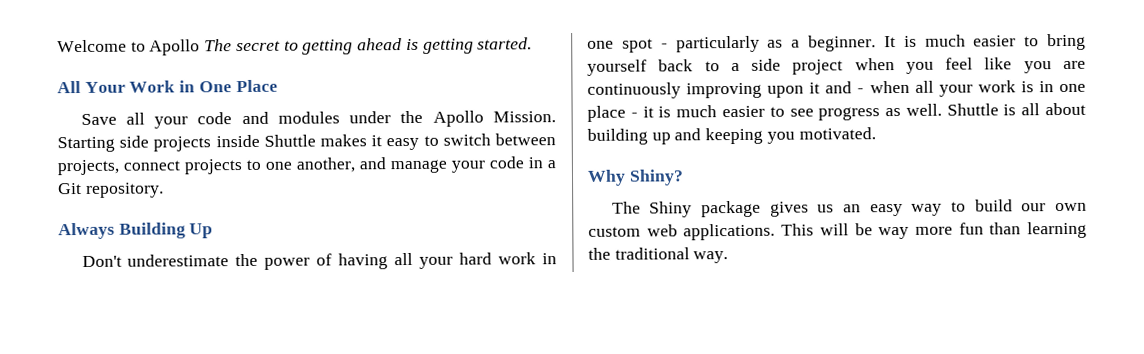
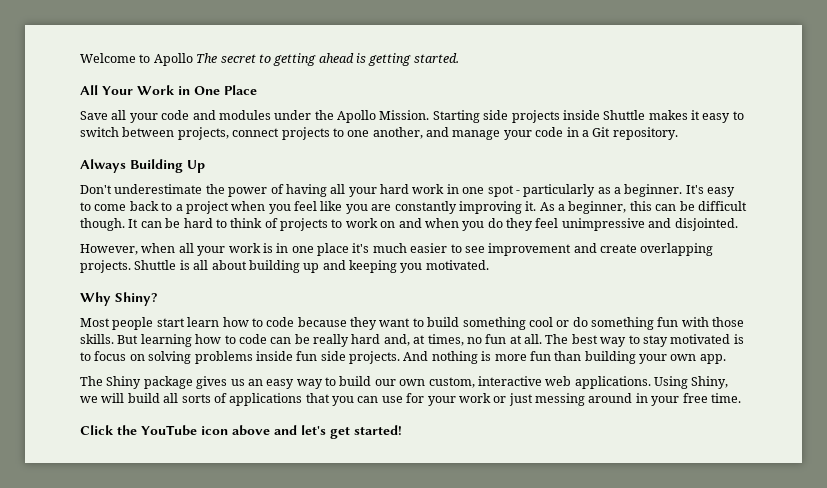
[883,33,1086,51] [587,59,647,76] It is much easier to bring yourself -> [685,185,736,197] [80,202,127,211] It's easy to come
[751,58,782,71] side -> (183, 207) none
[587,81,865,99] continuously improving upon it and - -> [394,201,747,214] [80,218,738,231] [80,244,138,255] constantly improving it. As a beginner, this can be difficult though. It can be hard to think of projects to work on and when you do they feel unimpressive and disjointed. // However,
[630,106,672,118] - it is -> [352,243,370,253] it's
[818,103,942,121] progress as well. -> [488,243,714,256] [80,260,131,273] improvement and create overlapping projects.
(684, 177) none -> [80,317,745,330] [80,334,744,347] [80,351,726,364] // Most people start learn how to code because they want to build something cool or do something fun with those skills. But learning how to code can be really hard and, at times, no fun at all. The best way to stay motivated is to focus on solving problems inside fun side projects. And nothing is more fun than building your own app.
[588,221,1087,241] [588,247,729,264] custom web applications. This will be way more fun than learning the traditional way. -> [428,376,729,389] [80,393,741,406] [80,425,402,439] custom, interactive web applications. Using Shiny, we will build all sorts of applications that you can use for your work or just messing around in your free time. // Click the YouTube icon above and let's get started!

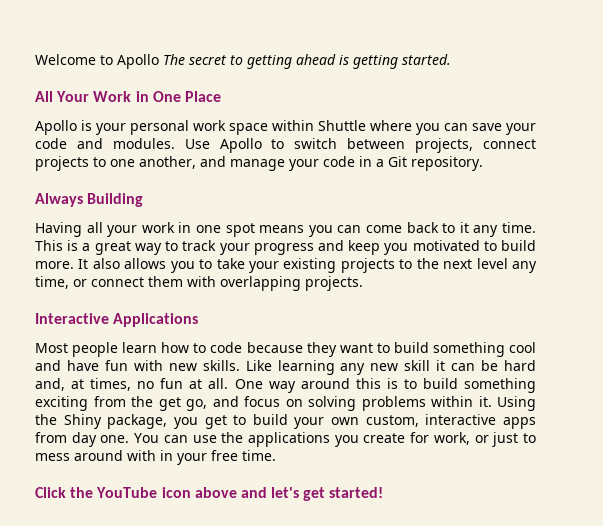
[80,110,731,123] Save all your code and modules under the Apollo Mission. Starting side projects inside Shuttle makes it easy -> [35,120,536,135] [35,138,262,153] Apollo is your personal work space within Shuttle where you can save your code and modules. Use Apollo
[187,160,205,173] [80,184,409,197] Up // Don't underestimate the power of having all your hard -> [35,222,138,237] // Having all your
[515,184,736,197] [80,201,747,214] [80,218,738,231] [80,243,714,256] [80,260,489,273] [80,292,158,306] - particularly as a beginner. It's easy to come back to a project when you feel like you are constantly improving it. As a beginner, this can be difficult though. It can be hard to think of projects to work on and when you do they feel unimpressive and disjointed. // However, when all your work is in one place it's much easier to see improvement and create overlapping projects. Shuttle is all about building up and keeping you motivated. // Why Shiny? -> [259,222,537,237] [35,240,536,255] [35,258,537,273] [35,276,363,291] [35,313,199,327] means you can come back to it any time. This is a great way to track your progress and keep you motivated to build more. It also allows you to take your existing projects to the next level any time, or connect them with overlapping projects. // Interactive Applications
[156,318,185,327] start -> (119, 349) none
[556,317,745,330] [80,334,349,347] or do something fun with those skills. But learning how to code can be really -> [35,360,499,375] and have fun with new skills. Like learning any new skill it can be
[545,334,744,347] [80,351,726,364] [80,376,396,389] The best way to stay motivated is to focus on solving problems inside fun side projects. And nothing is more fun than building your own app. // The Shiny package gives us an easy way to build our -> [234,378,536,393] [35,396,536,411] [35,414,325,429] One way around this is to build something exciting from the get go, and focus on solving problems within it. Using the Shiny package, you get to build your
[545,376,729,389] [80,393,633,406] web applications. Using Shiny, we will build all sorts of applications that you can use for your work or just messing around -> [502,417,536,429] [35,432,536,447] [35,450,156,461] apps from day one. You can use the applications you create for work, or just to mess around with

